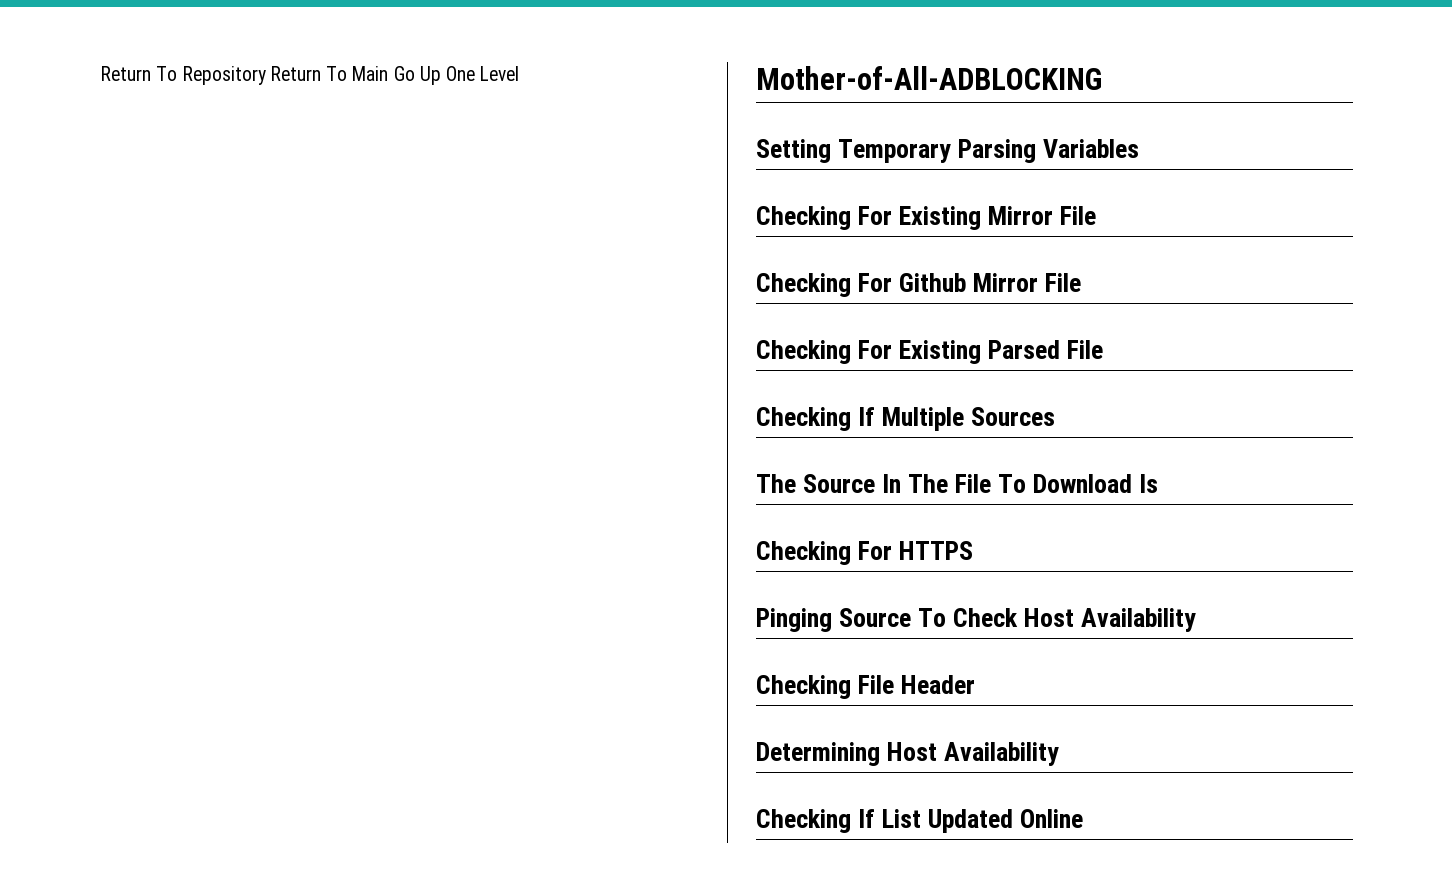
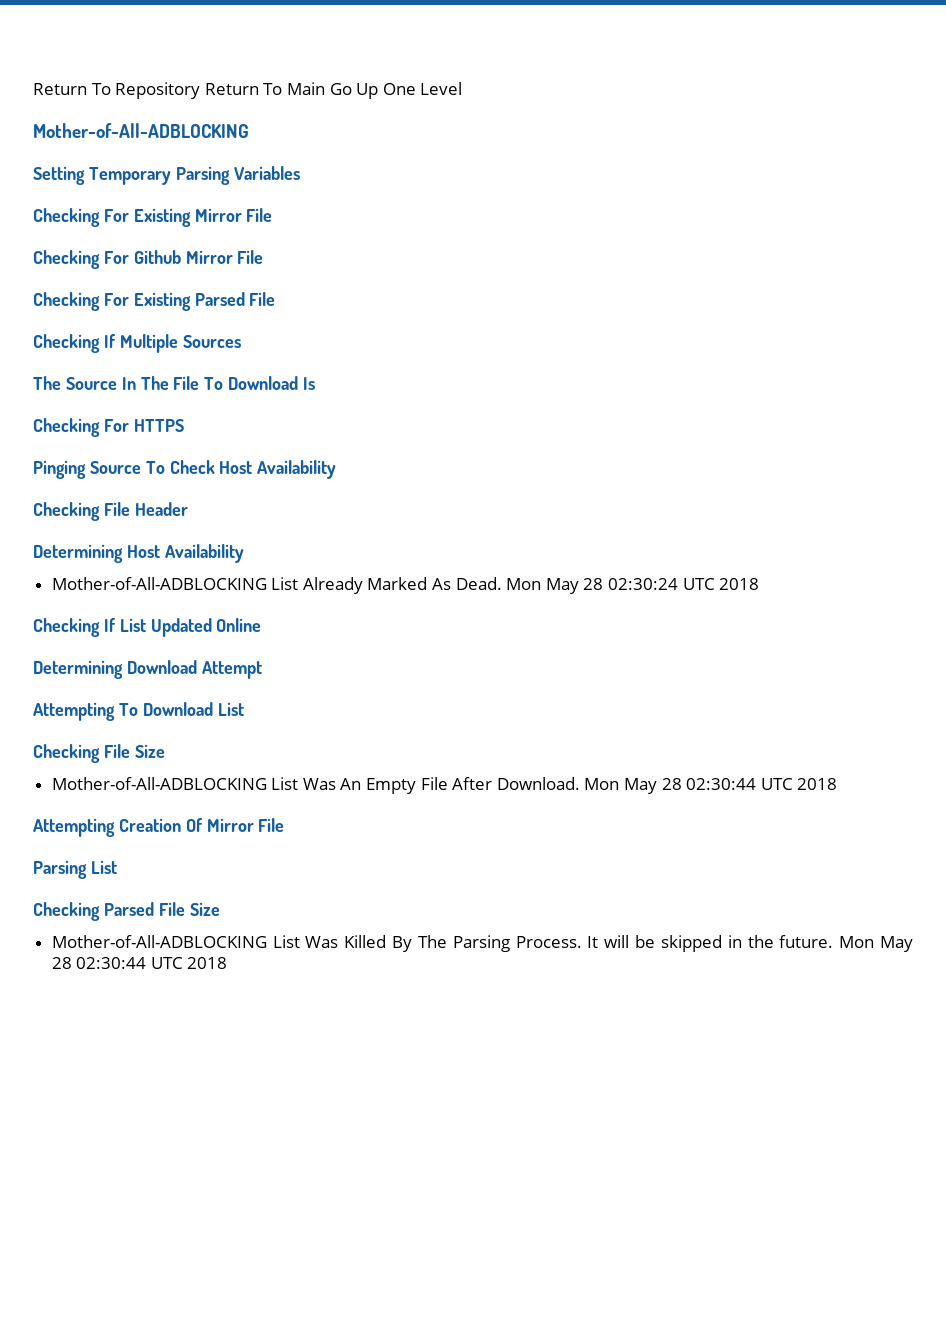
(1060, 754) none -> [51,577,760,594] // Mother-of-All-ADBLOCKING List Already Marked As Dead. Mon May 28 02:30:24 UTC 2018
(1084, 818) none -> [33,660,262,679] [33,702,244,721] [33,744,165,763] [51,777,838,794] [33,818,285,837] [33,860,117,879] [33,902,220,921] [51,935,913,952] [51,957,228,969] // Determining Download Attempt // Attempting To Download List // Checking File Size // Mother-of-All-ADBLOCKING List Was An Empty File After Download. Mon May 28 02:30:44 UTC 2018 // Attempting Creation Of Mirror File // Parsing List // Checking Parsed File Size // Mother-of-All-ADBLOCKING List Was Killed By The Parsing Process. It will be skipped in the future. Mon May 28 02:30:44 UTC 2018

